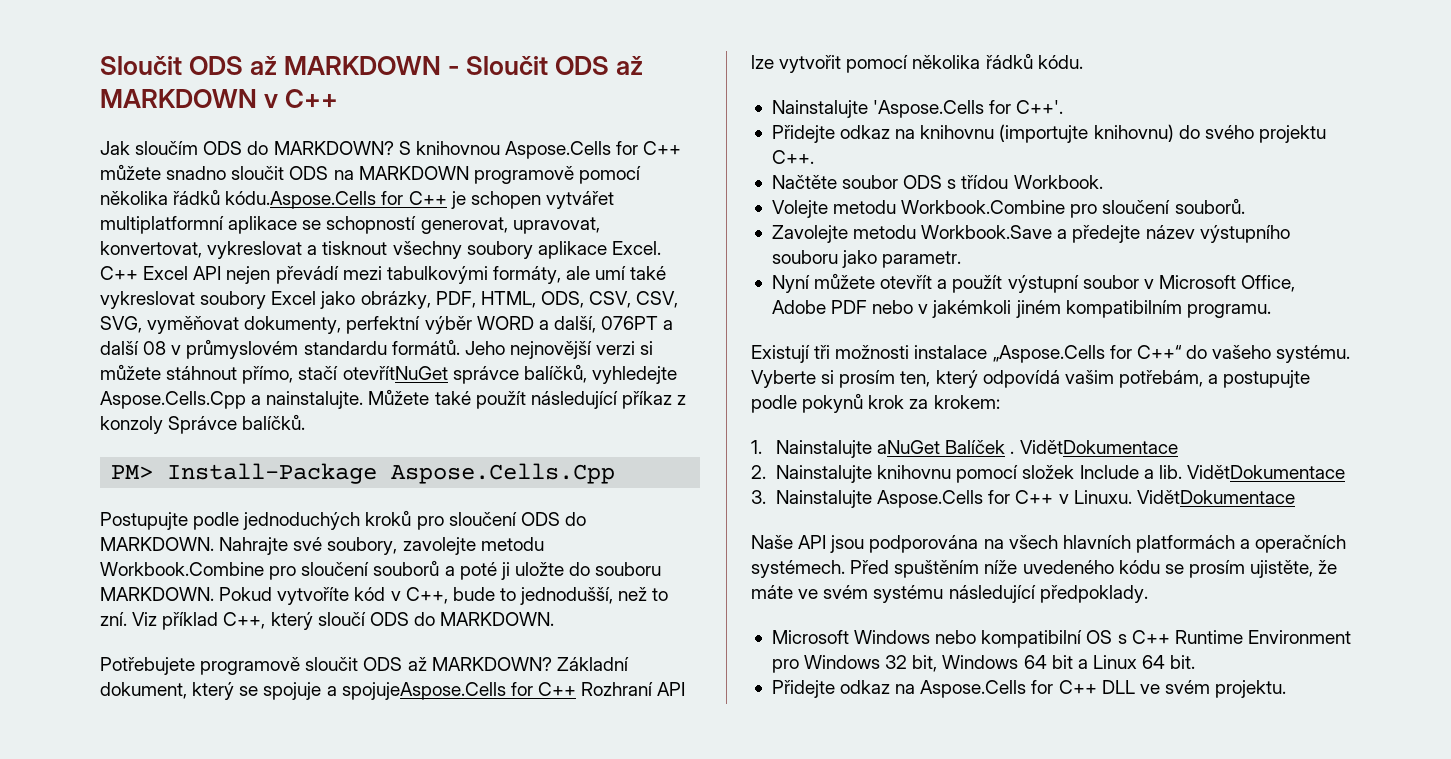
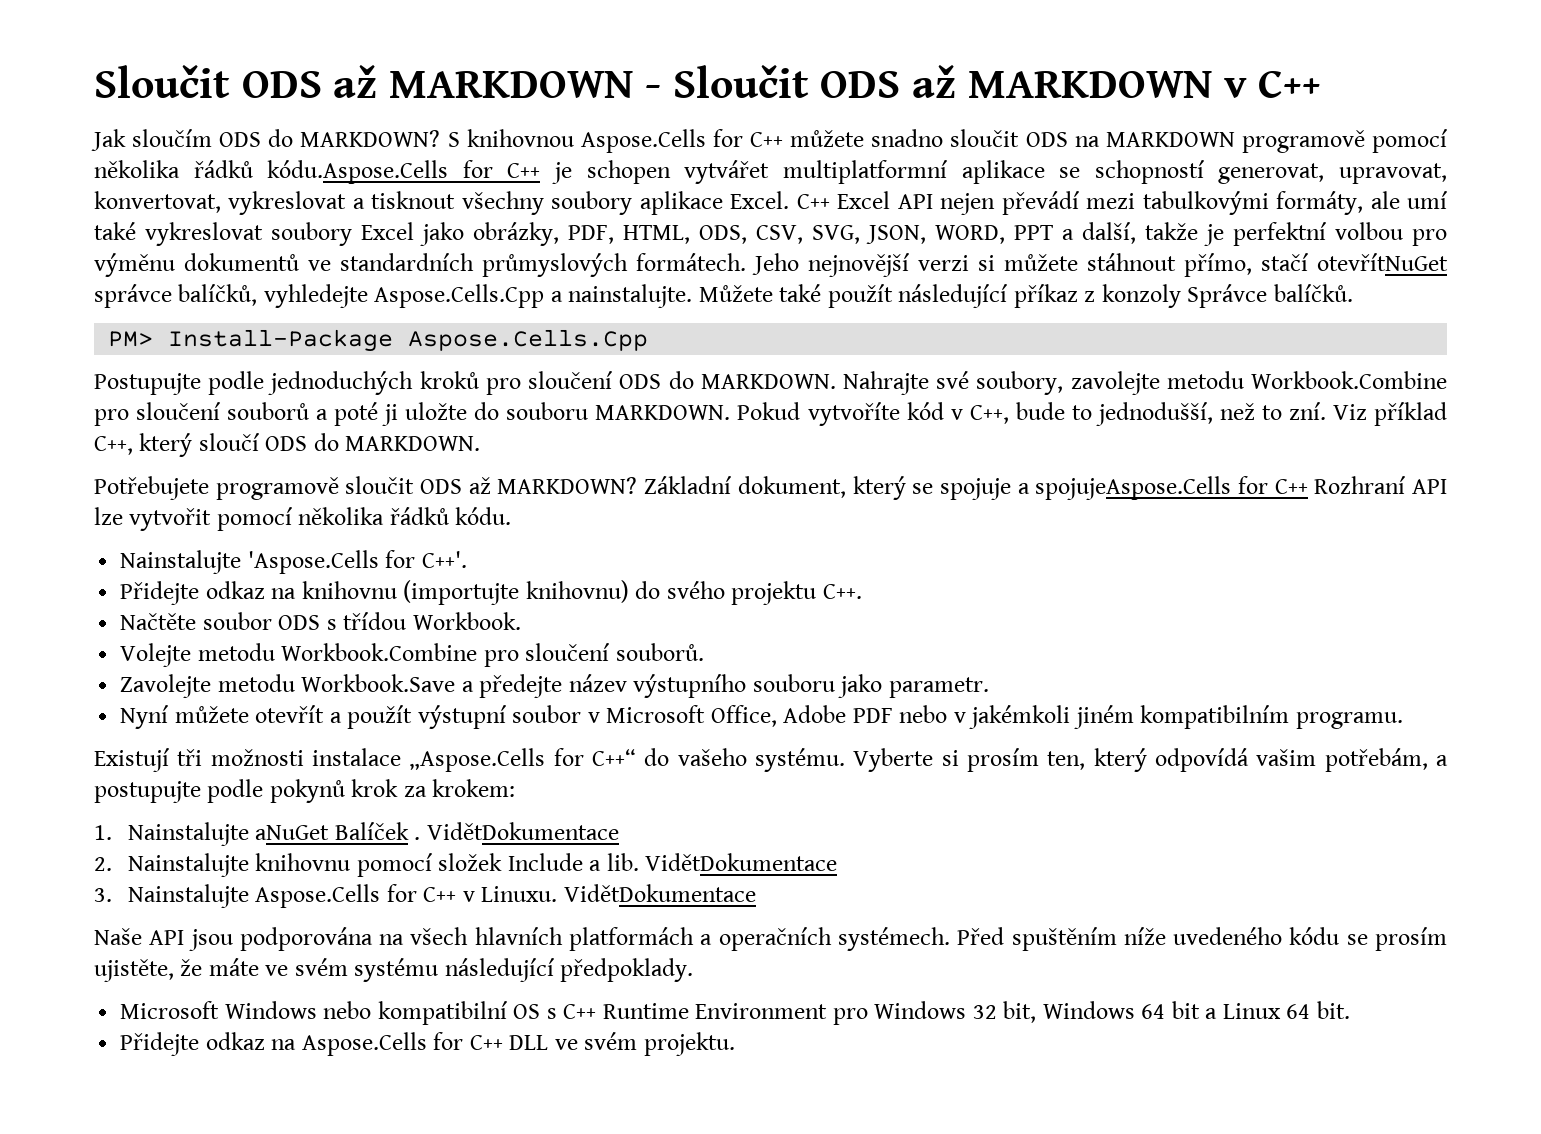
[636,291,679,308] [100,316,674,334] [100,339,460,359] CSV, SVG, vyměňovat dokumenty, perfektní výběr WORD a další, 076PT a další 08 v průmyslovém standardu formátů. -> [812,222,1447,246] [94,253,746,277] SVG, JSON, WORD, PPT a další, takže je perfektní volbou pro výměnu dokumentů ve standardních průmyslových formátech.

